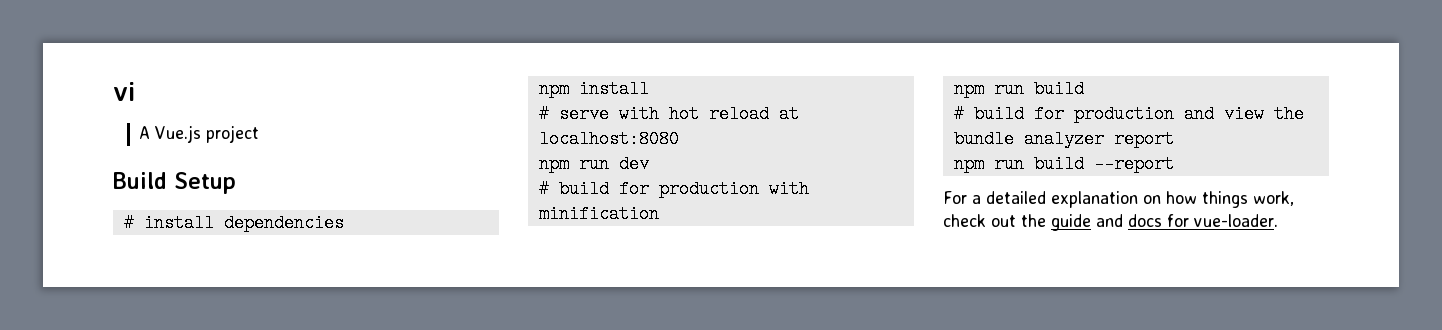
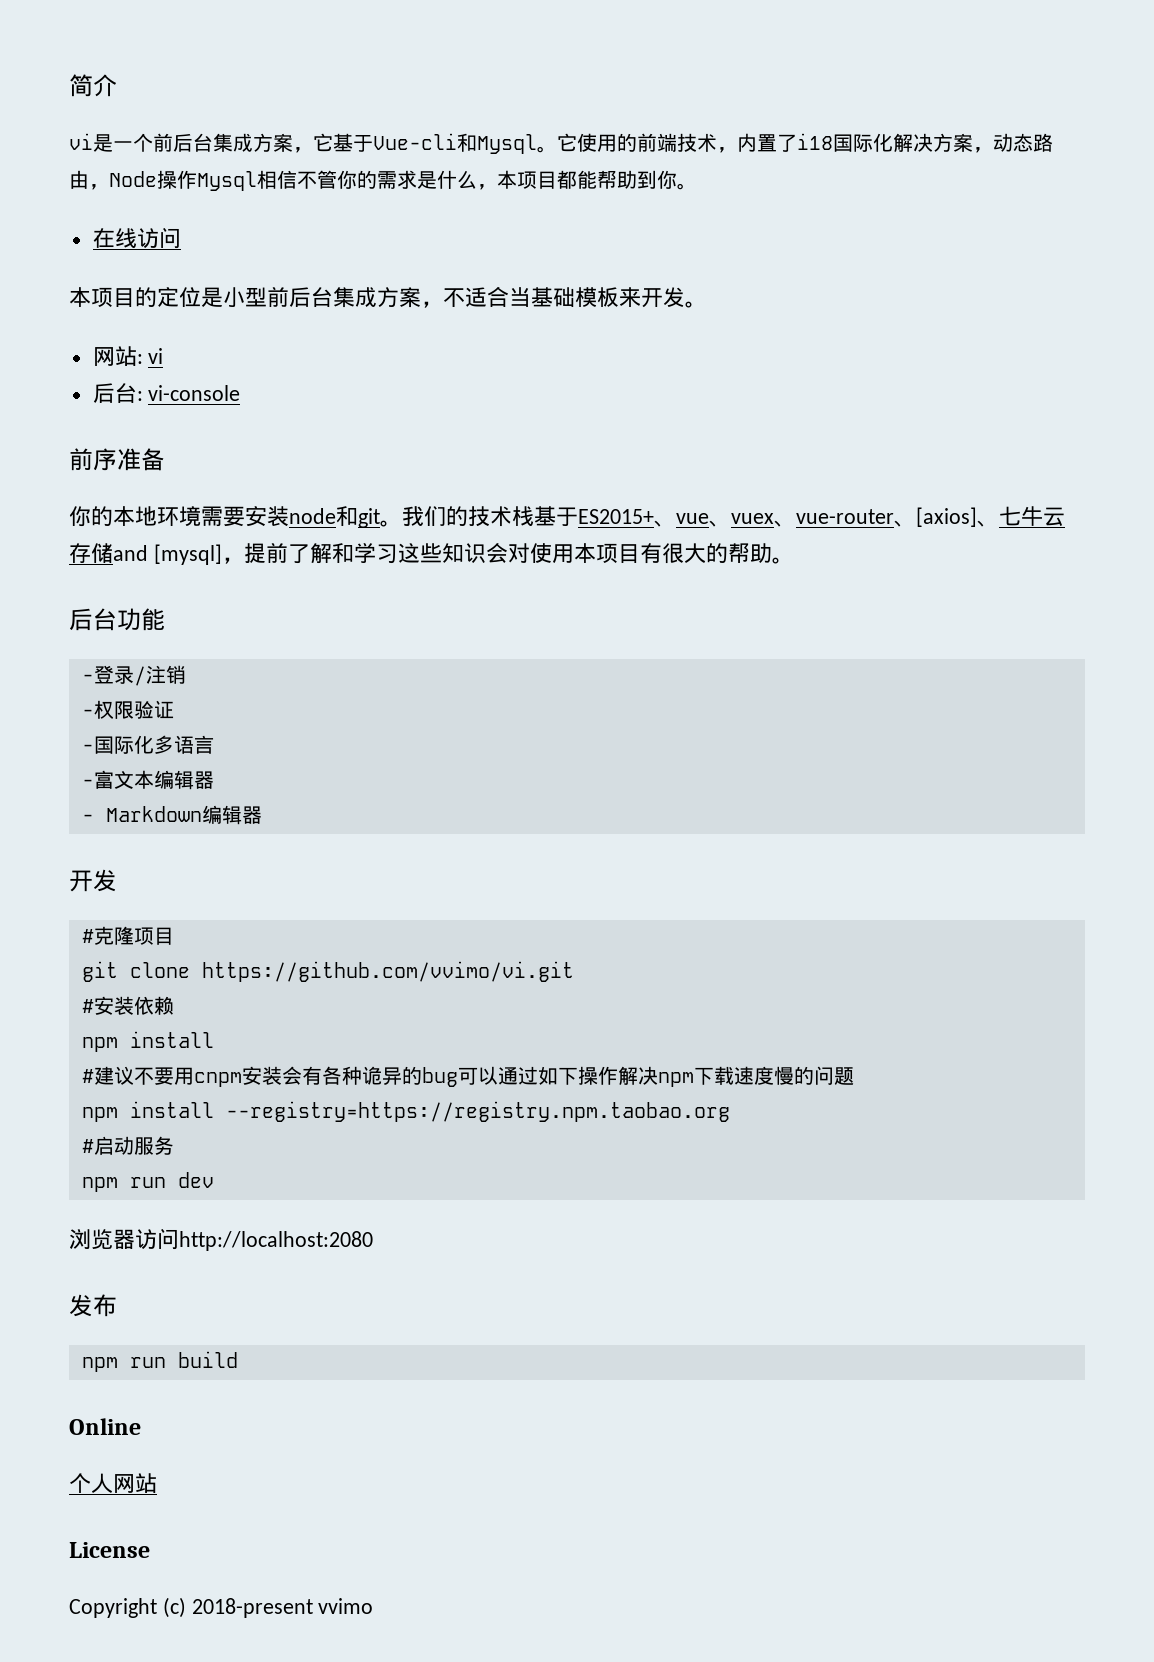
[113,82,135,101] [139,125,260,143] [113,172,236,194] [123,214,344,232] [538,80,649,98] [538,105,799,123] [538,130,679,148] [538,155,649,173] [538,180,809,198] [538,205,659,223] [953,80,1084,98] [953,105,1304,123] [953,130,1174,148] [953,155,1174,173] [943,191,1294,208] [943,214,1278,231] vi // A Vue.js project // Build Setup // # install dependencies // npm install // # serve with hot reload at localhost:8080 // npm run dev // # build for production with minification // npm run build // # build for production and view the bundle analyzer report // npm run build --report // For a detailed explanation on how things work, check out the guide and docs for vue-loader. -> [69,74,117,97] [69,133,1053,154] [69,170,697,191] [92,227,181,249] [69,286,707,308] [92,346,164,366] [92,383,241,403] [69,448,165,471] [69,506,1065,528] [69,542,794,565] [69,608,165,631] [81,665,186,686] [81,700,174,719] [81,735,214,754] [81,770,214,790] [81,805,262,825] [69,869,117,892] [81,926,174,945] [81,961,574,982] [81,996,174,1015] [81,1031,214,1052] [81,1066,854,1087] [81,1101,730,1122] [81,1136,174,1155] [81,1172,214,1192] [69,1228,373,1251] [69,1294,117,1317] [81,1351,238,1372] [69,1418,141,1435] [69,1473,157,1493] [69,1542,150,1558] [69,1597,374,1618] 简介 // vi是一个前后台集成方案，它基于Vue-cli和Mysql。它使用的前端技术，内置了i18国际化解决方案，动态路由，Node操作Mysql相信不管你的需求是什么，本项目都能帮助到你。 // 在线访问 // 本项目的定位是小型前后台集成方案，不适合当基础模板来开发。 // 网站: vi // 后台: vi-console // 前序准备 // 你的本地环境需要安装node和git。我们的技术栈基于ES2015+、vue、vuex、vue-router、[axios]、七牛云存储and [mysql]，提前了解和学习这些知识会对使用本项目有很大的帮助。 // 后台功能 // -登录/注销 // -权限验证 // -国际化多语言 // -富文本编辑器 // - Markdown编辑器 // 开发 // #克隆项目 // git clone https://github.com/vvimo/vi.git // #安装依赖 // npm install // #建议不要用cnpm安装会有各种诡异的bug可以通过如下操作解决npm下载速度慢的问题 // npm install --registry=https://registry.npm.taobao.org // #启动服务 // npm run dev // 浏览器访问http://localhost:2080 // 发布 // npm run build // Online // 个人网站 // License // Copyright (c) 2018-present vvimo

